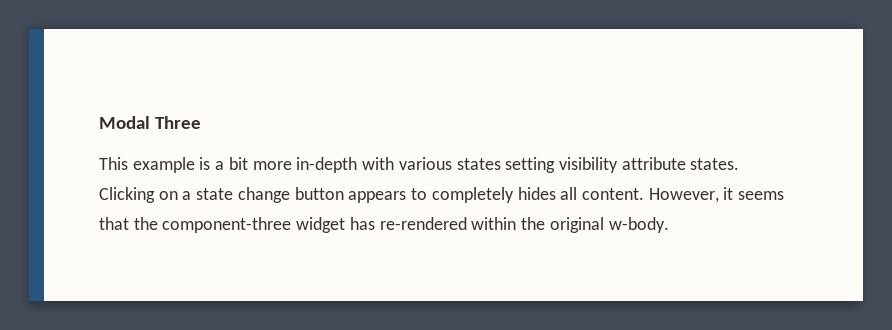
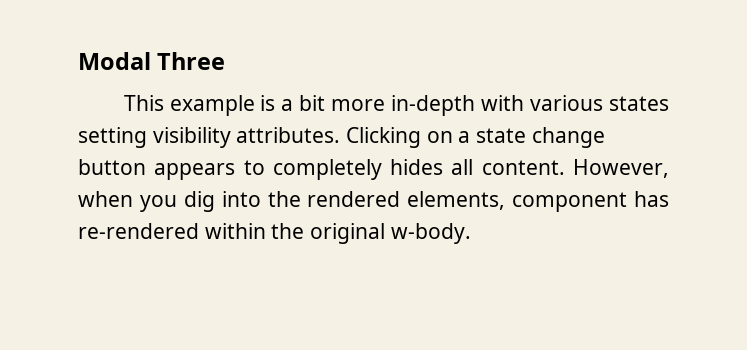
[621,157,740,170] attribute states. -> [236,127,341,143] attributes.
[723,187,785,200] [99,217,346,233] it seems that the component-three widget -> [78,191,628,212] when you dig into the rendered elements, component

